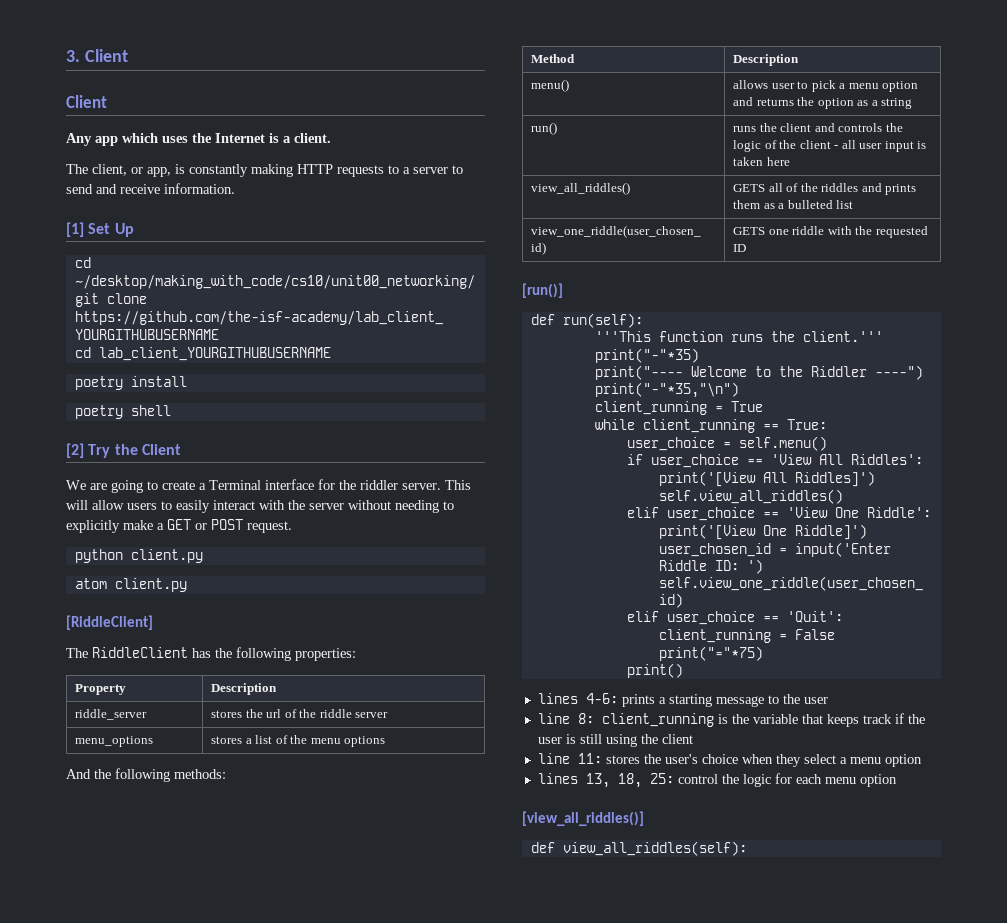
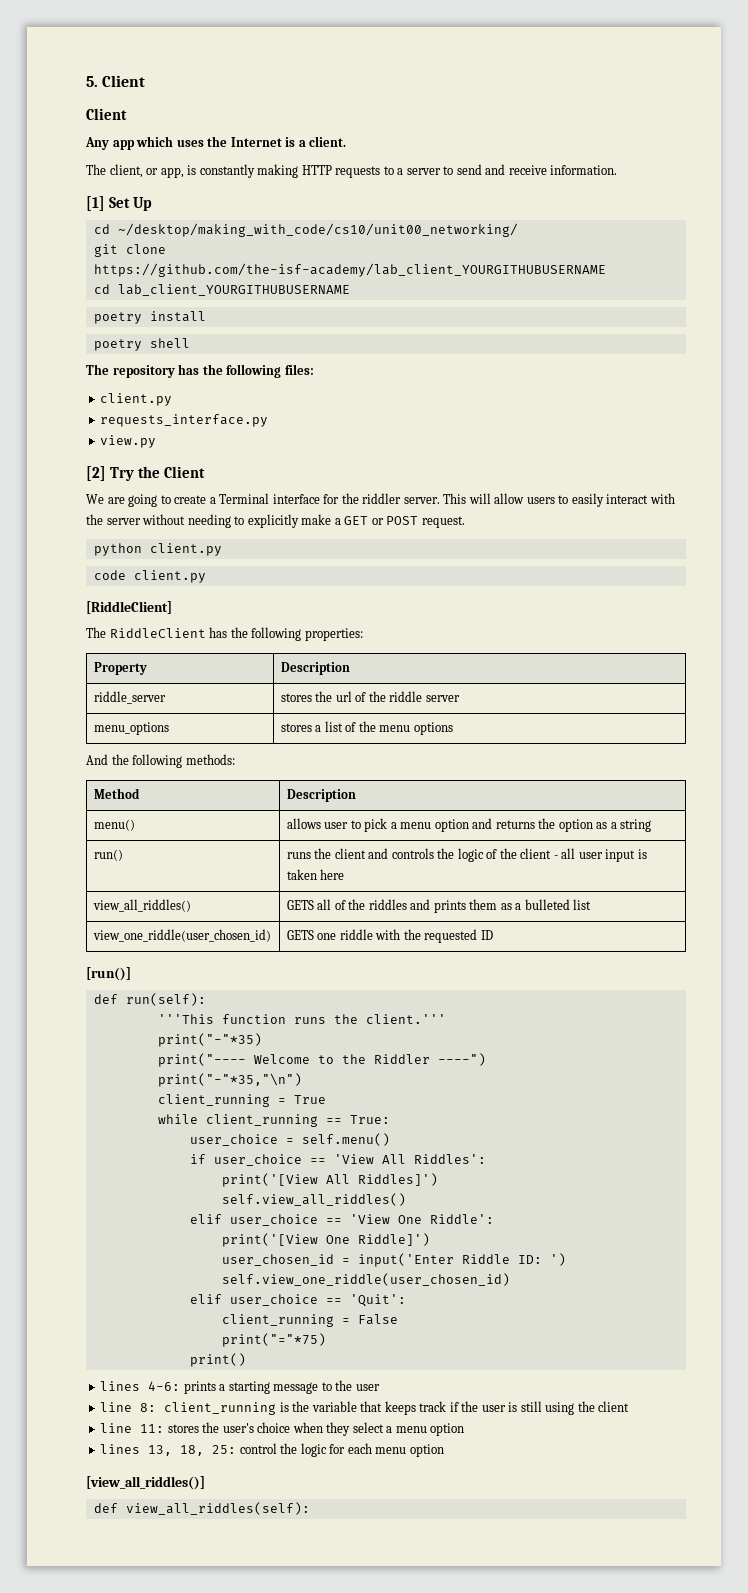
[66,50,80,62] 3. -> [86,76,98,87] 5.
(171, 410) none -> [86,364,314,378] [100,393,173,406] [100,414,269,427] [100,435,157,448] // The repository has the following files: // client.py // requests_interface.py // view.py
[74,578,107,589] atom -> [93,570,126,580] code

